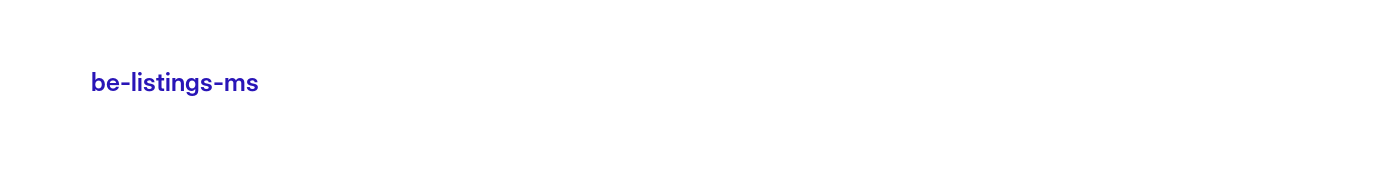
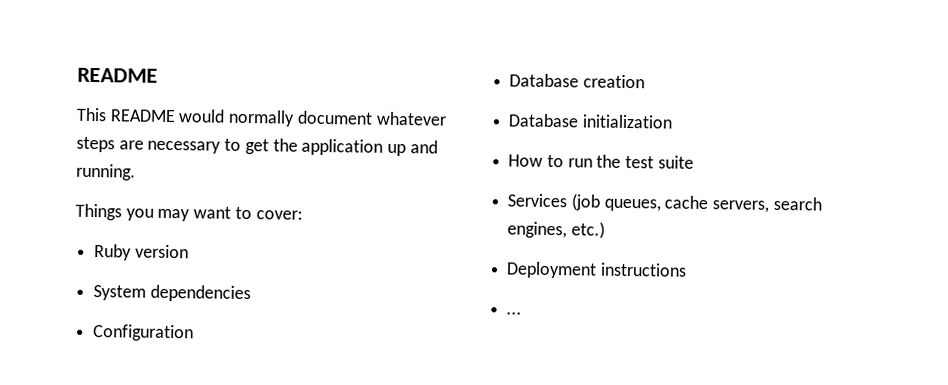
[91,72,259,96] be-listings-ms -> [77,67,158,83] [76,107,447,127] [76,136,438,157] [76,163,136,181] [75,203,303,222] [94,244,189,261] [93,284,251,303] [93,324,195,342] [509,73,645,89] [508,113,673,129] [508,154,694,169] [507,193,822,213] [507,221,605,239] [506,261,687,279] [506,311,523,315] README // This README would normally document whatever steps are necessary to get the application up and running. // Things you may want to cover: // Ruby version // System dependencies // Configuration // Database creation // Database initialization // How to run the test suite // Services (job queues, cache servers, search engines, etc.) // Deployment instructions // ...

